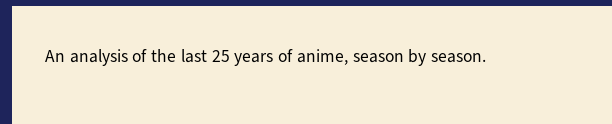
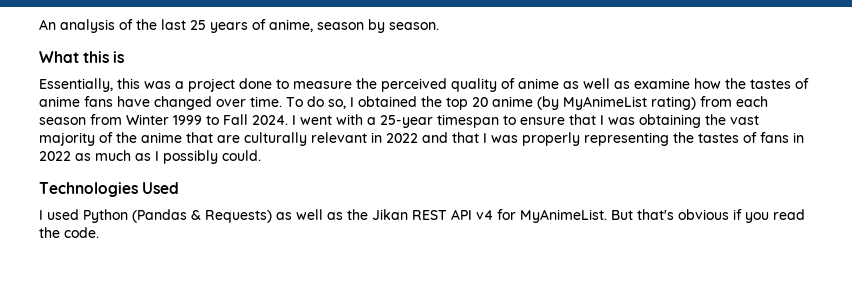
(486, 58) none -> [39,51,125,63] [39,78,809,92] [39,96,768,110] [39,114,759,128] [39,132,804,146] [39,150,261,164] [39,182,180,197] [39,209,805,223] [39,227,99,238] // What this is // Essentially, this was a project done to measure the perceived quality of anime as well as examine how the tastes of anime fans have changed over time. To do so, I obtained the top 20 anime (by MyAnimeList rating) from each season from Winter 1999 to Fall 2024. I went with a 25-year timespan to ensure that I was obtaining the vast majority of the anime that are culturally relevant in 2022 and that I was properly representing the tastes of fans in 2022 as much as I possibly could. // Technologies Used // I used Python (Pandas & Requests) as well as the Jikan REST API v4 for MyAnimeList. But that's obvious if you read the code.

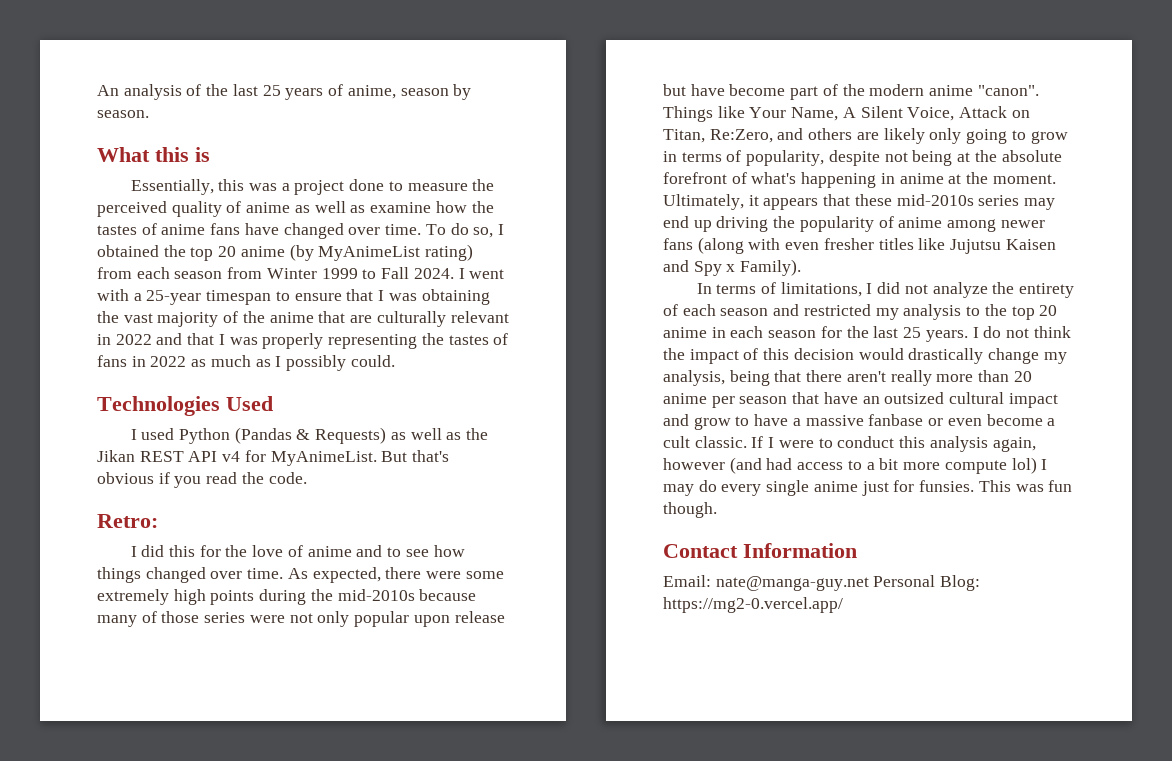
(99, 232) none -> [97,514,158,528] [130,545,465,557] [97,567,504,583] [97,589,477,605] [97,611,505,627] [663,84,1039,100] [663,106,1030,122] [663,128,1068,144] [663,150,1062,166] [663,172,1056,188] [663,194,1056,210] [663,216,1045,232] [663,237,1056,254] [663,259,802,276] [696,282,1075,298] [663,304,1058,320] [663,326,1071,342] [663,348,1067,364] [663,370,1032,386] [663,392,1058,408] [663,414,1056,430] [663,436,1036,452] [663,457,1048,474] [663,480,1073,496] [663,502,717,518] [663,543,857,558] [663,575,981,591] [663,597,843,613] // Retro: // I did this for the love of anime and to see how things changed over time. As expected, there were some extremely high points during the mid-2010s because many of those series were not only popular upon release but have become part of the modern anime "canon". Things like Your Name, A Silent Voice, Attack on Titan, Re:Zero, and others are likely only going to grow in terms of popularity, despite not being at the absolute forefront of what's happening in anime at the moment. Ultimately, it appears that these mid-2010s series may end up driving the popularity of anime among newer fans (along with even fresher titles like Jujutsu Kaisen and Spy x Family). // In terms of limitations, I did not analyze the entirety of each season and restricted my analysis to the top 20 anime in each season for the last 25 years. I do not think the impact of this decision would drastically change my analysis, being that there aren't really more than 20 anime per season that have an outsized cultural impact and grow to have a massive fanbase or even become a cult classic. If I were to conduct this analysis again, however (and had access to a bit more compute lol) I may do every single anime just for funsies. This was fun though. // Contact Information // Email: nate@manga-guy.net Personal Blog: https://mg2-0.vercel.app/

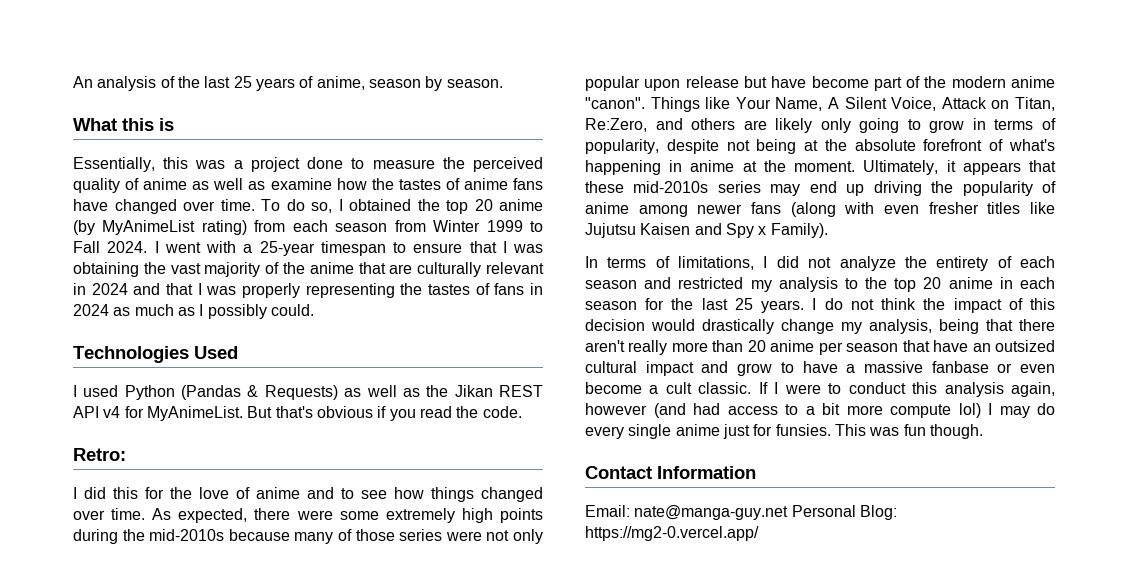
[115,334,152,345] 2022 -> [91,283,128,295] 2024
[150,356,187,367] 2022 -> [73,304,109,316] 2024

